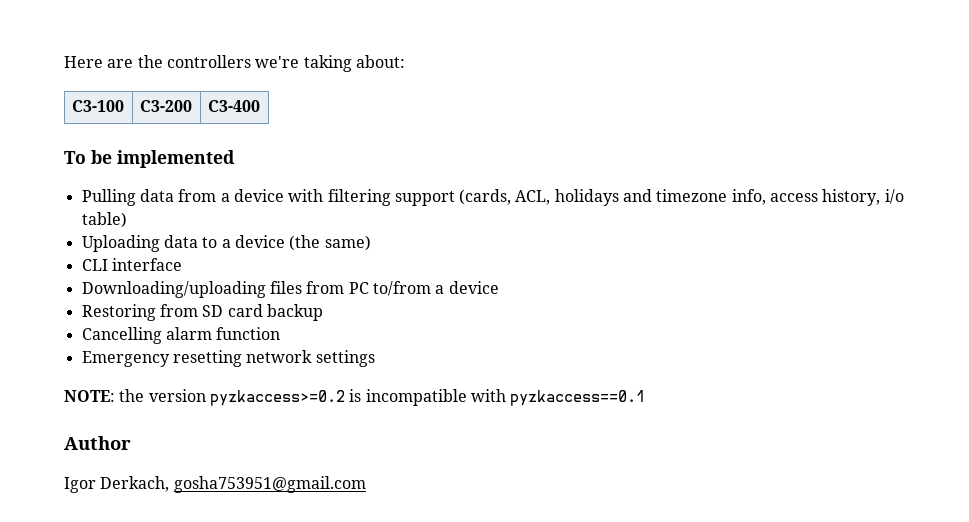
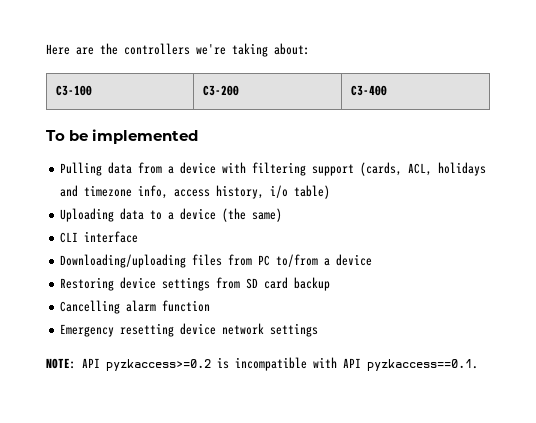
(156, 312) none -> [120,277,211,291] device settings
(242, 358) none -> [180,323,217,335] device
[119,389,206,402] the version -> [82,358,100,368] API
[510,390,646,406] [64,436,131,450] [64,476,366,493] pyzkaccess==0.1 // Author // Igor Derkach, gosha753951@gmail.com -> [343,358,478,371] API pyzkaccess==0.1.

